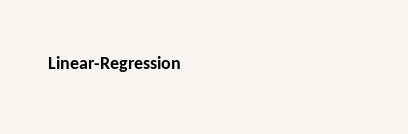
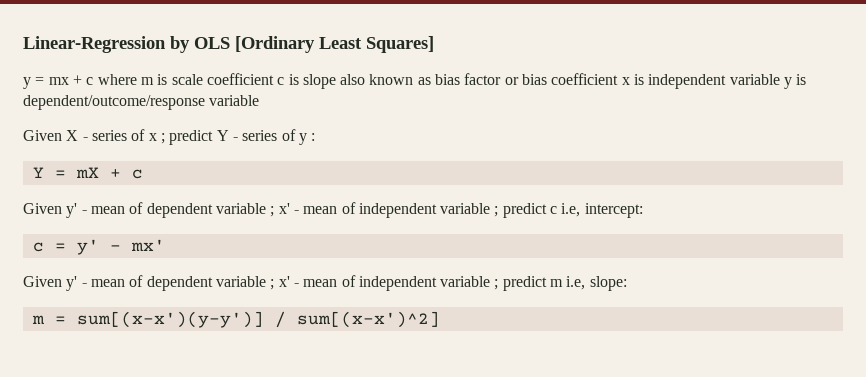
(181, 64) none -> [170,36,434,53] [23,73,807,89] [23,95,260,110] [23,129,316,145] [32,167,143,179] [23,202,643,218] [32,239,165,255] [23,275,627,291] [31,311,440,328] by OLS [Ordinary Least Squares] // y = mx + c where m is scale coefficient c is slope also known as bias factor or bias coefficient x is independent variable y is dependent/outcome/response variable // Given X - series of x ; predict Y - series of y : // Y = mX + c // Given y' - mean of dependent variable ; x' - mean of independent variable ; predict c i.e, intercept: // c = y' - mx' // Given y' - mean of dependent variable ; x' - mean of independent variable ; predict m i.e, slope: // m = sum[(x-x')(y-y')] / sum[(x-x')^2]

